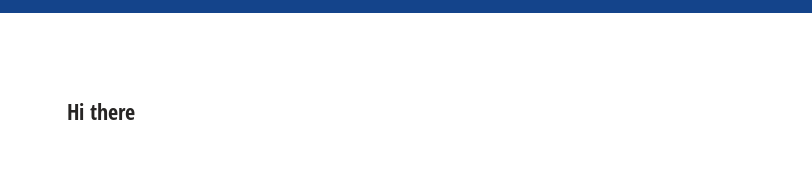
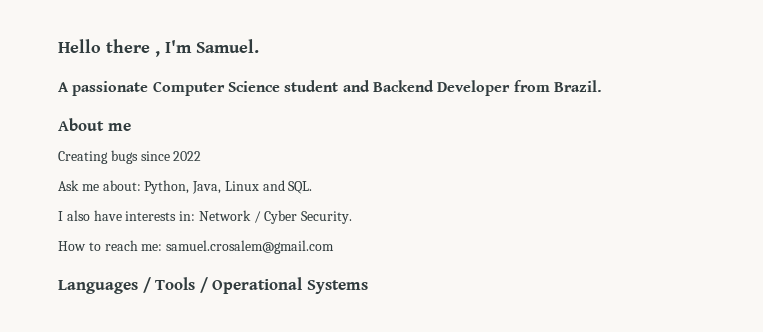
[67,103,135,120] Hi there -> [58,39,259,57] [58,80,602,96] [58,118,131,131] [58,150,202,164] [58,180,313,194] [58,210,353,224] [58,240,335,254] [58,277,368,294] Hello there , I'm Samuel. // A passionate Computer Science student and Backend Developer from Brazil. // About me // Creating bugs since 2022 // Ask me about: Python, Java, Linux and SQL. // I also have interests in: Network / Cyber Security. // How to reach me: samuel.crosalem@gmail.com // Languages / Tools / Operational Systems

